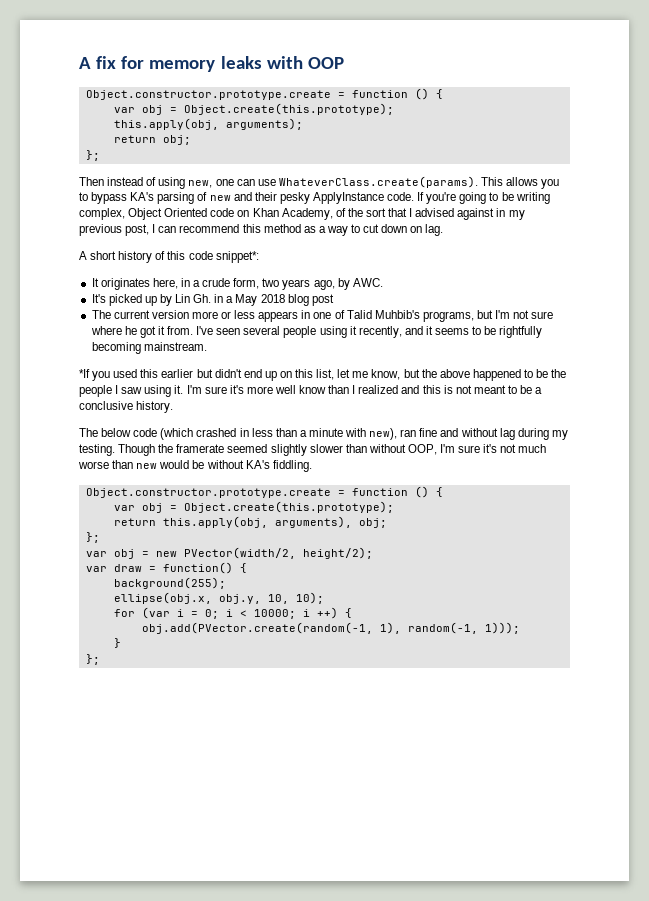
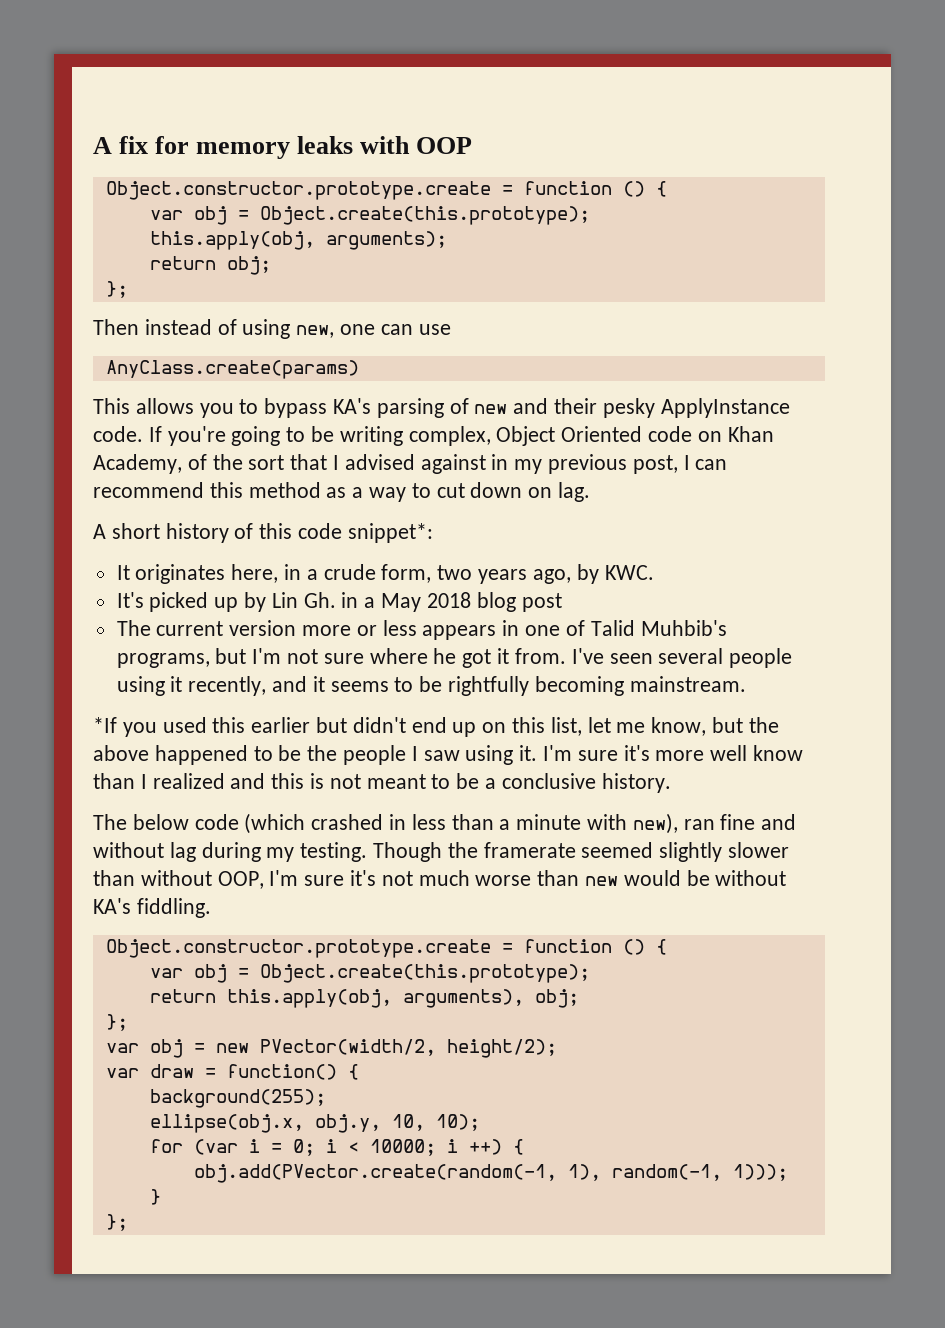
[278,176,478,188] WhateverClass.create(params). -> [105,360,359,379] // AnyClass.create(params) //
[352,278,383,287] AWC. -> [604,565,654,580] KWC.

